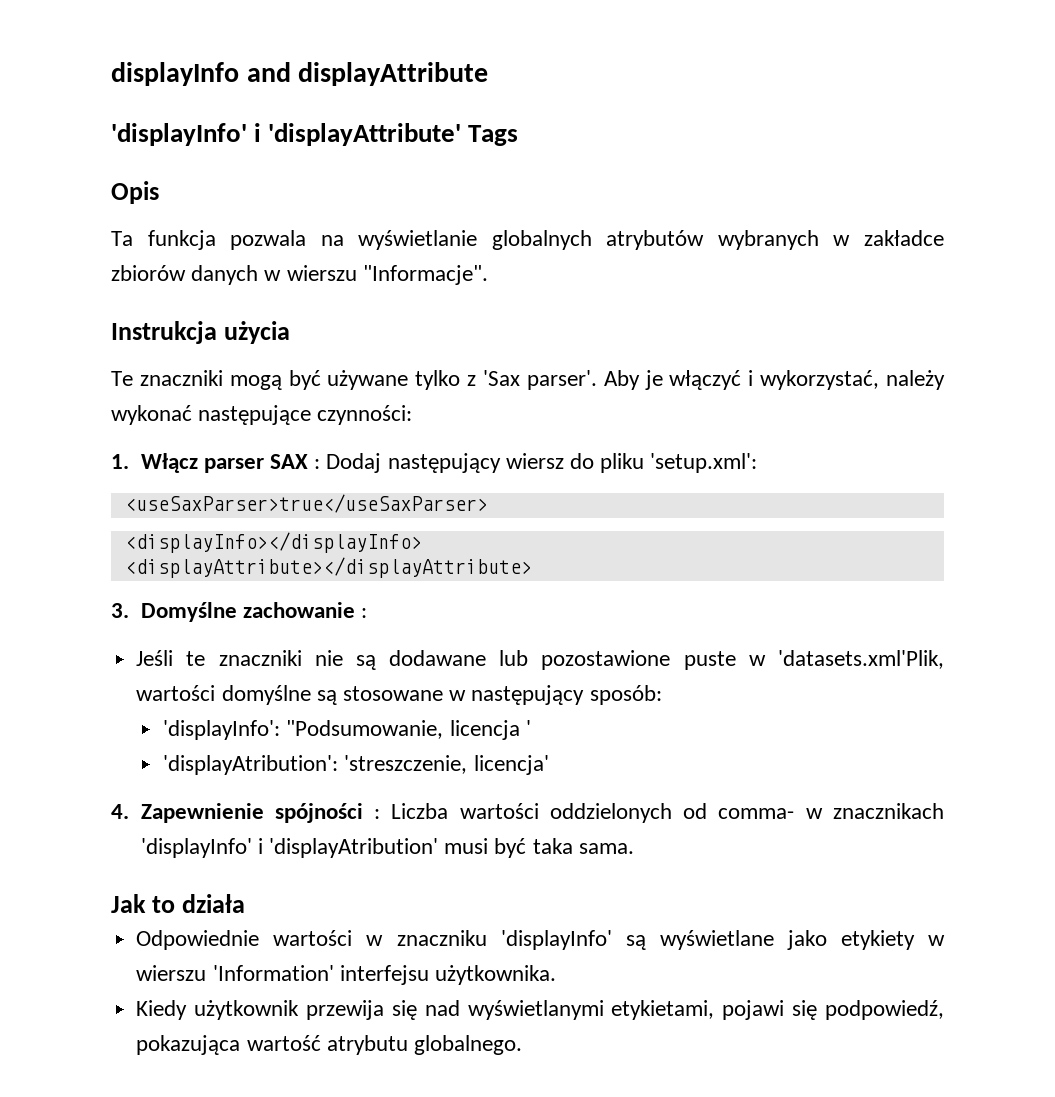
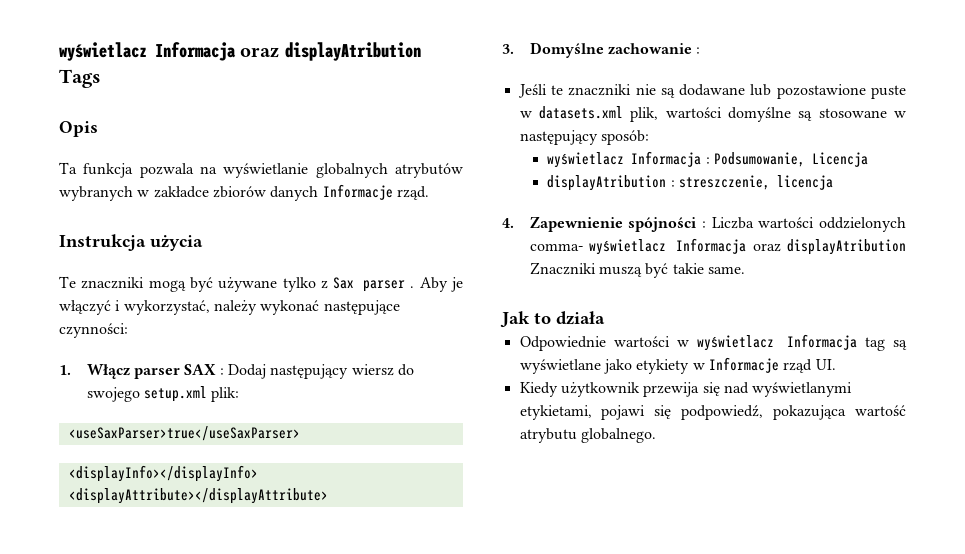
[111,62,489,86] [111,123,462,146] displayInfo and displayAttribute // 'displayInfo' i 'displayAttribute' -> [59,42,421,61] wyświetlacz Informacja oraz displayAtribution
[264,265,488,285] w wierszu "Informacje". -> [322,184,429,200] Informacje rząd.
[482,370,597,390] 'Sax parser'. -> [333,277,415,292] Sax parser .
[600,453,758,473] pliku 'setup.xml': -> [86,386,240,402] swojego setup.xml plik:
[777,650,944,669] 'datasets.xml'Plik, -> [538,106,659,122] datasets.xml plik,
[163,720,531,740] [163,755,549,775] 'displayInfo': "Podsumowanie, licencja ' // 'displayAtribution': 'streszczenie, licencja' -> [547,151,868,168] [547,175,833,191] wyświetlacz Informacja : Podsumowanie, Licencja // displayAtribution : streszczenie, licencja
[683,803,944,819] [140,838,634,858] od comma- w znacznikach 'displayInfo' i 'displayAtribution' musi być taka sama. -> [529,238,906,255] [529,262,745,278] comma- wyświetlacz Informacja oraz displayAtribution Znaczniki muszą być takie same.
[396,930,612,950] znaczniku 'displayInfo' -> [696,334,885,351] wyświetlacz Informacja tag
[136,965,556,985] wierszu 'Information' interfejsu użytkownika. -> [708,357,836,373] Informacje rząd UI.

